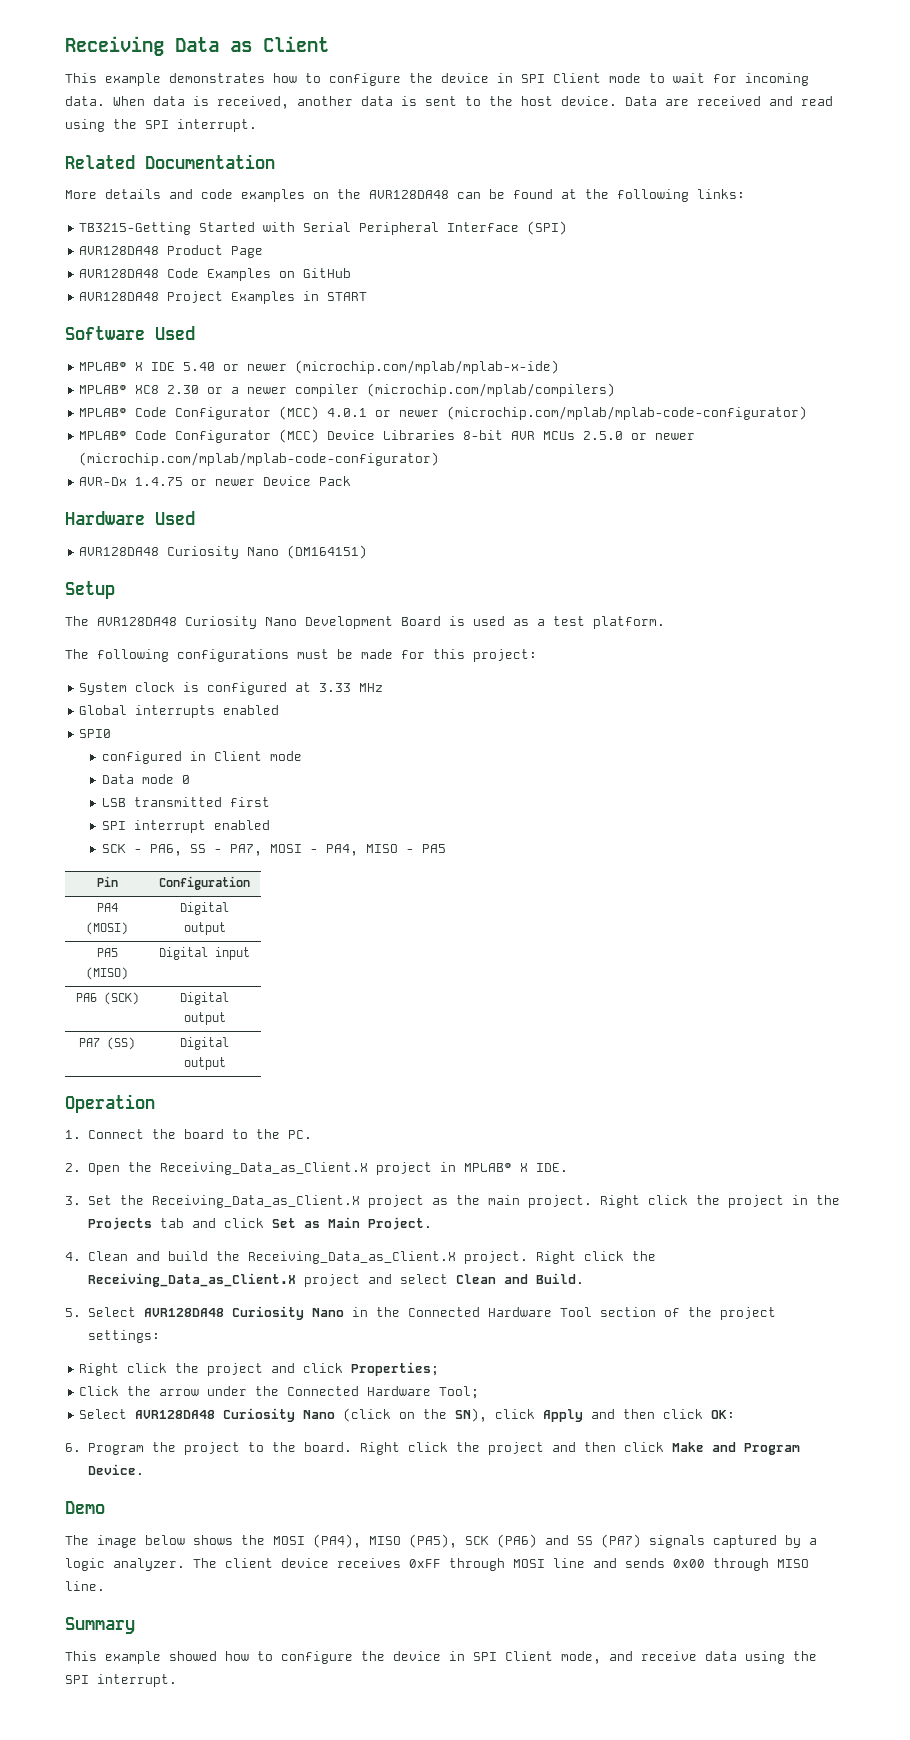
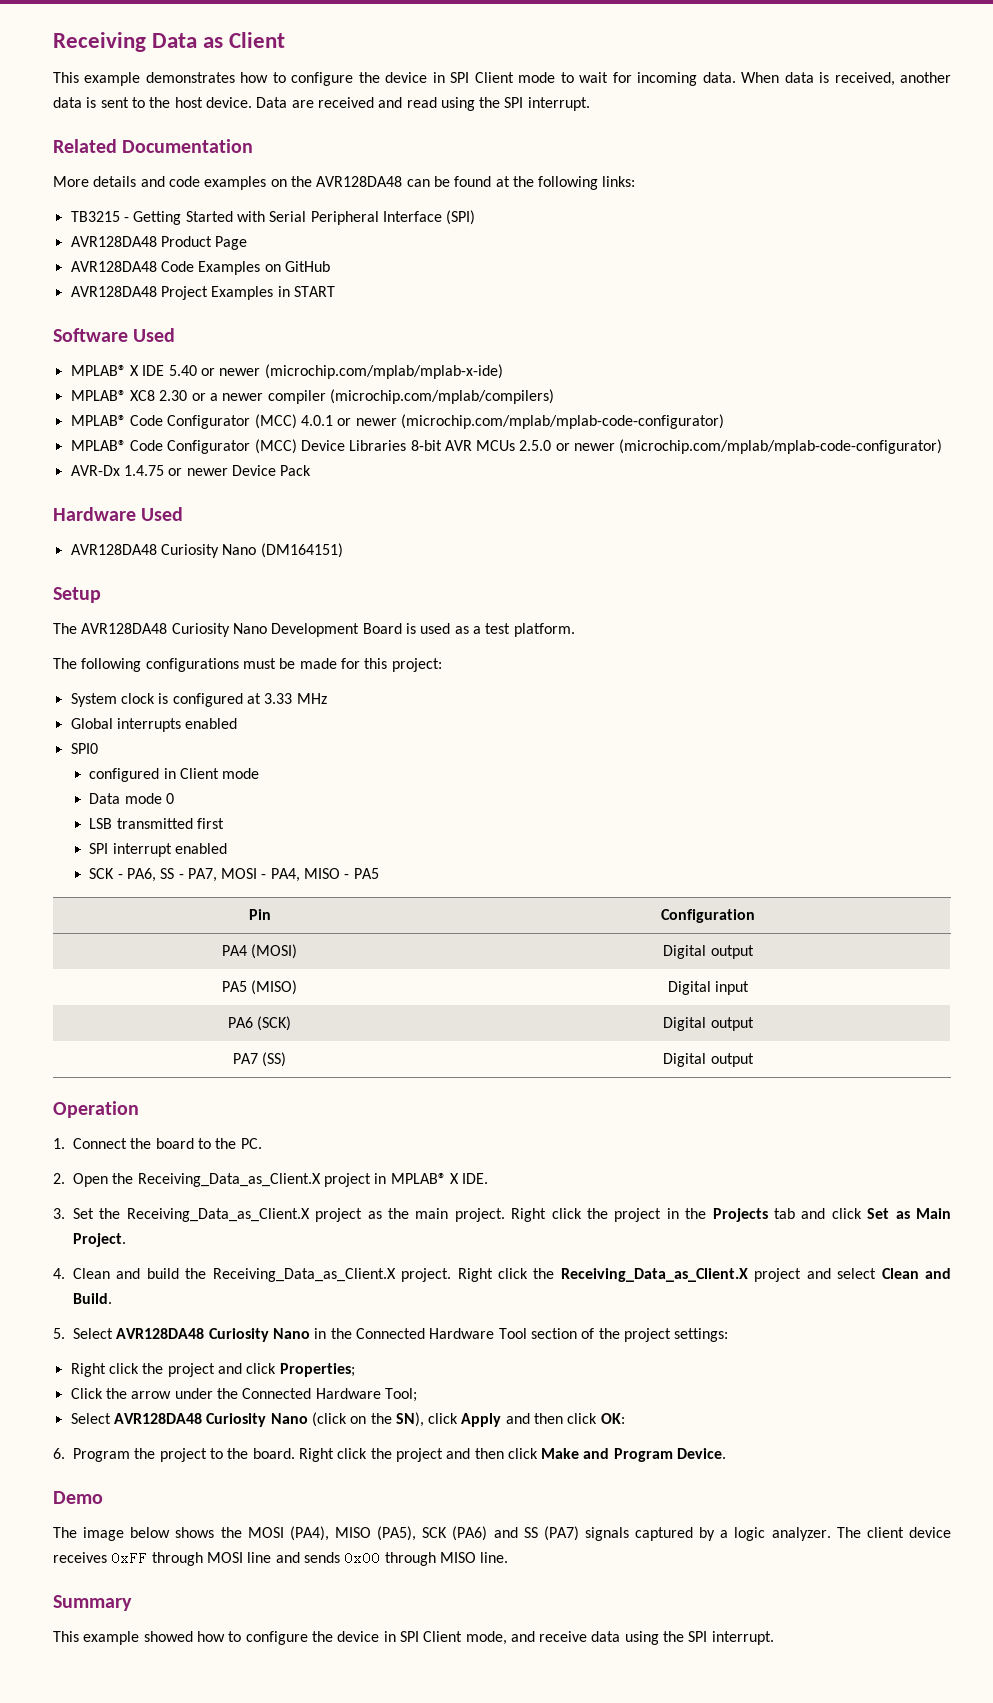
[79,222,192,235] TB3215-Getting -> [70,211,182,225] TB3215 - Getting

